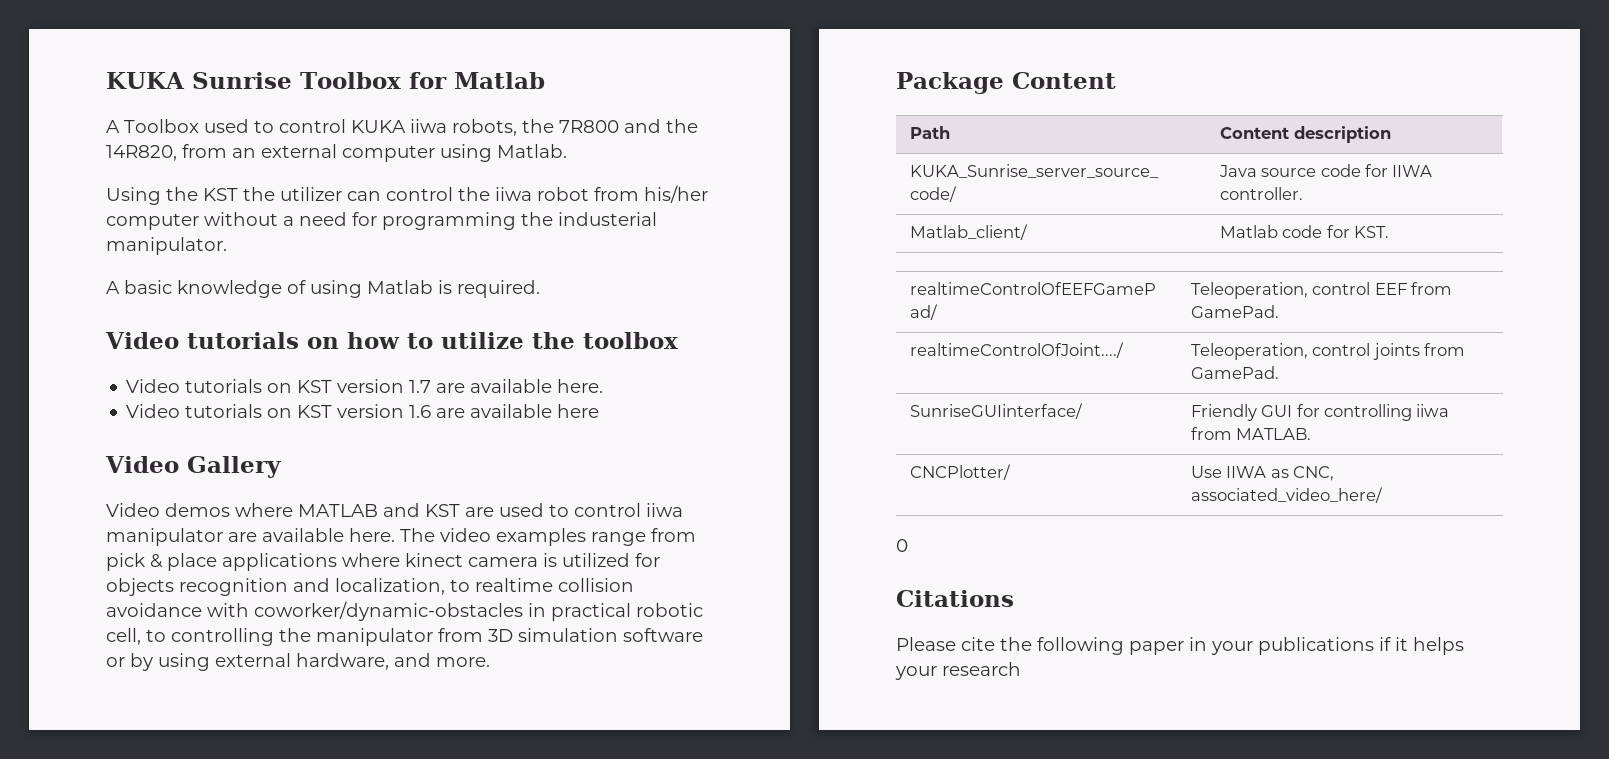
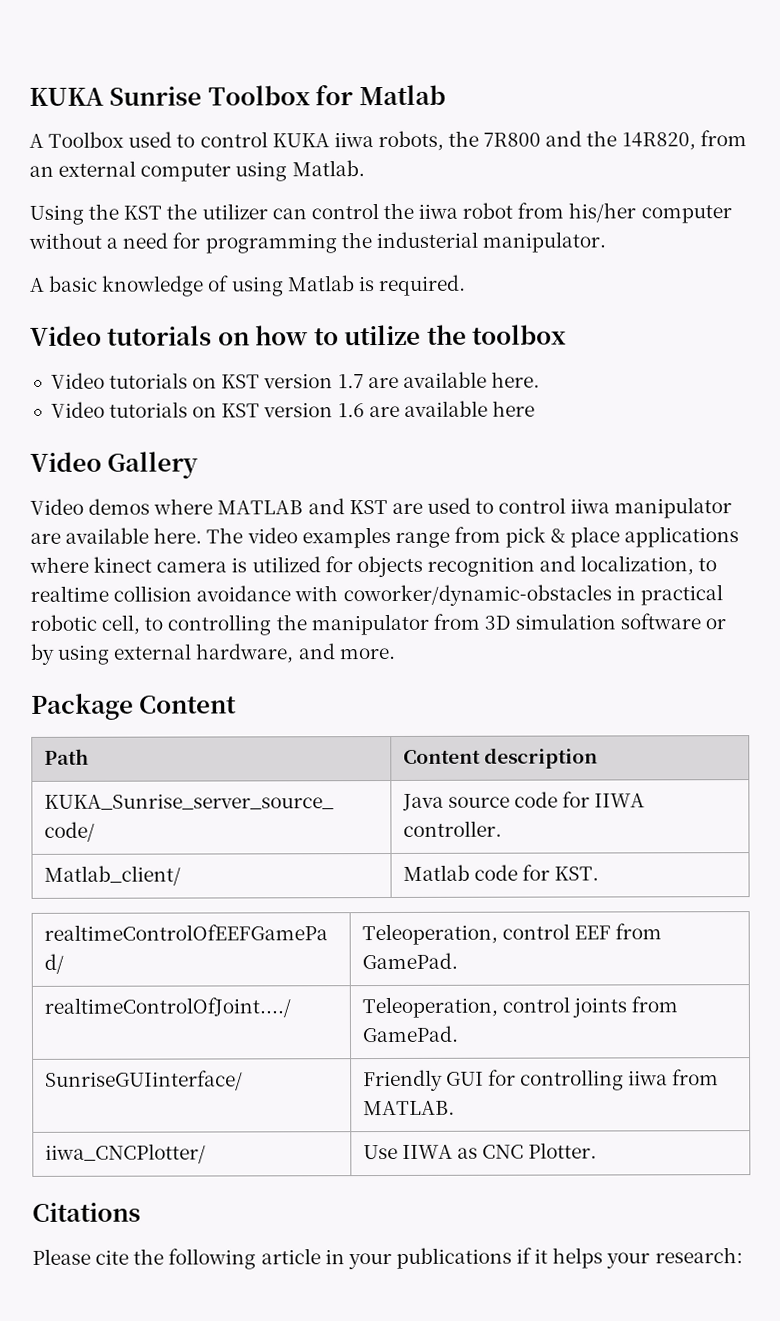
[909,464,1011,480] CNCPlotter/ -> [44,1143,206,1164] iiwa_CNCPlotter/
[1292,466,1334,481] [1190,487,1383,503] [896,539,908,552] CNC, associated_video_here/ // 0 -> [482,1142,598,1159] CNC Plotter.
[1129,641,1184,655] paper -> [260,1248,321,1265] article
[942,662,1021,676] research -> [654,1247,743,1264] research:

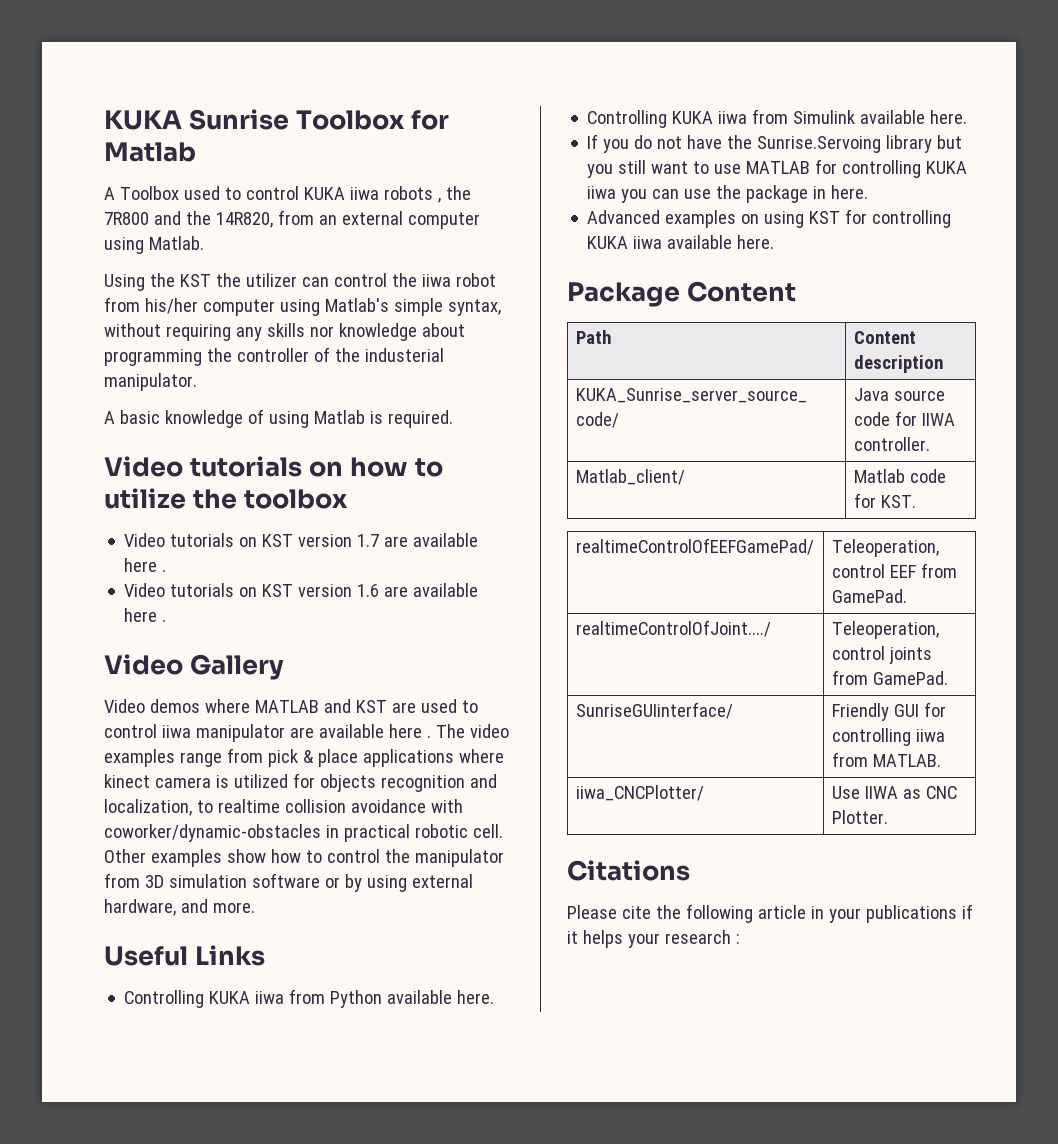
[377,130,444,152] robots, -> [383,186,441,203] robots ,
[28,232,337,254] without a need for programming -> [279,298,501,316] [104,323,465,341] [104,347,330,366] using Matlab's simple syntax, without requiring any skills nor knowledge about programming the controller of
[490,371,540,388] here. -> [124,558,167,572] here .
(535, 408) none -> [162,619,167,622] .
[153,527,203,544] here. -> [388,724,431,738] here .
[101,614,272,636] cell, to controlling -> [472,824,503,838] [104,849,380,867] cell. Other examples show how to control
(395, 653) none -> [104,945,265,966] [124,989,495,1008] [587,109,968,128] [587,134,963,153] [587,159,968,178] [587,185,869,203] [587,209,952,228] [587,235,775,249] // Useful Links // Controlling KUKA iiwa from Python available here. // Controlling KUKA iiwa from Simulink available here. // If you do not have the Sunrise.Servoing library but you still want to use MATLAB for controlling KUKA iiwa you can use the package in here. // Advanced examples on using KST for controlling KUKA iiwa available here.
[654,1247,743,1264] research: -> [664,930,740,944] research :

